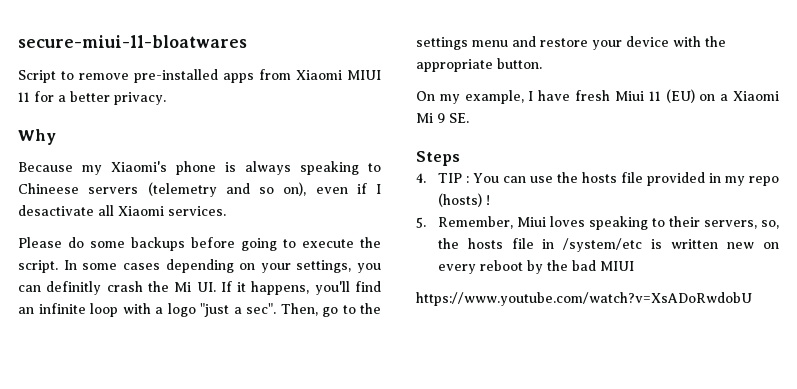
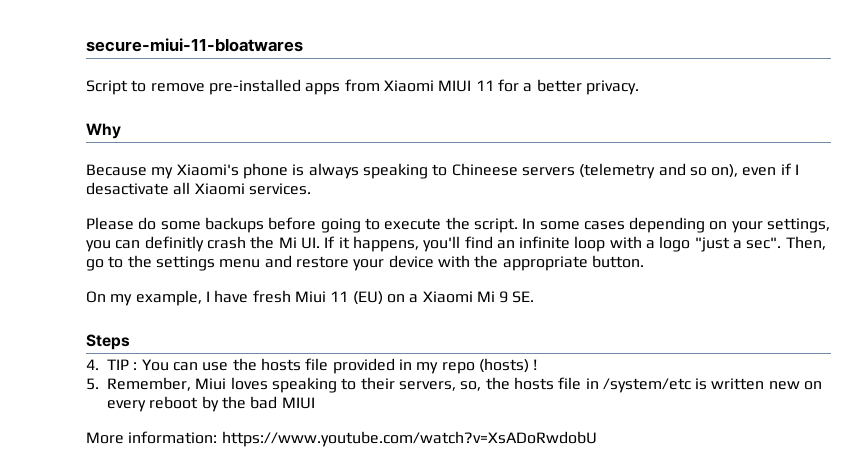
(634, 266) none -> [86,431,218,444] More information:

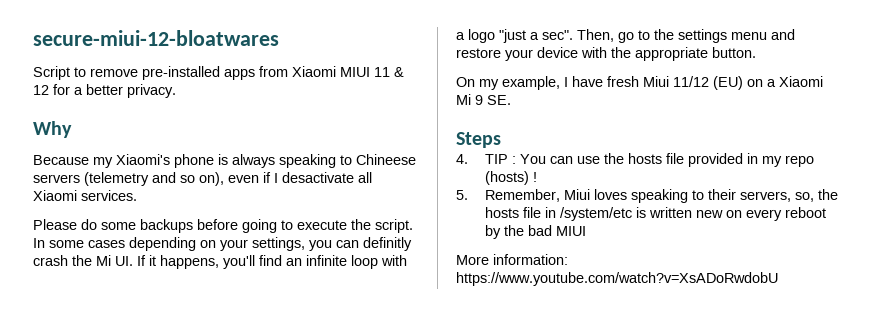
[86,38,303,52] secure-miui-11-bloatwares -> [33,30,279,46] secure-miui-12-bloatwares
(494, 85) none -> [394,67,404,77] [33,85,49,95] & 12
[330,291,349,302] 11 -> [673,76,709,87] 11/12

